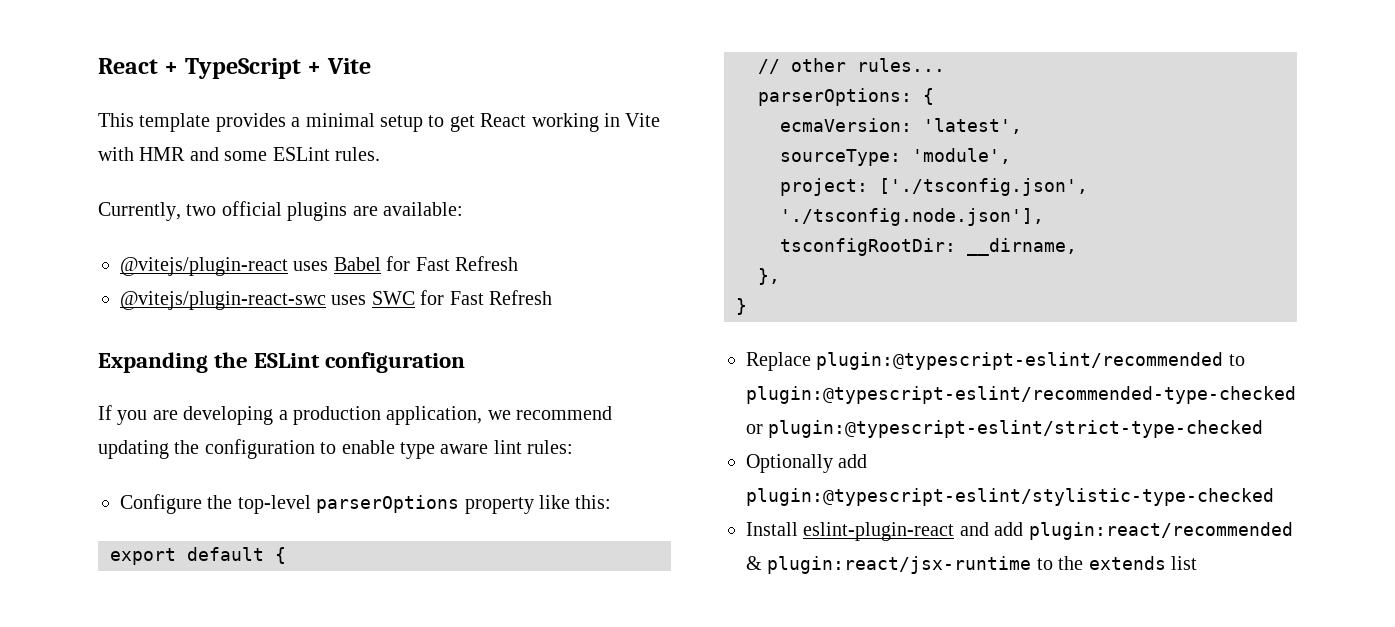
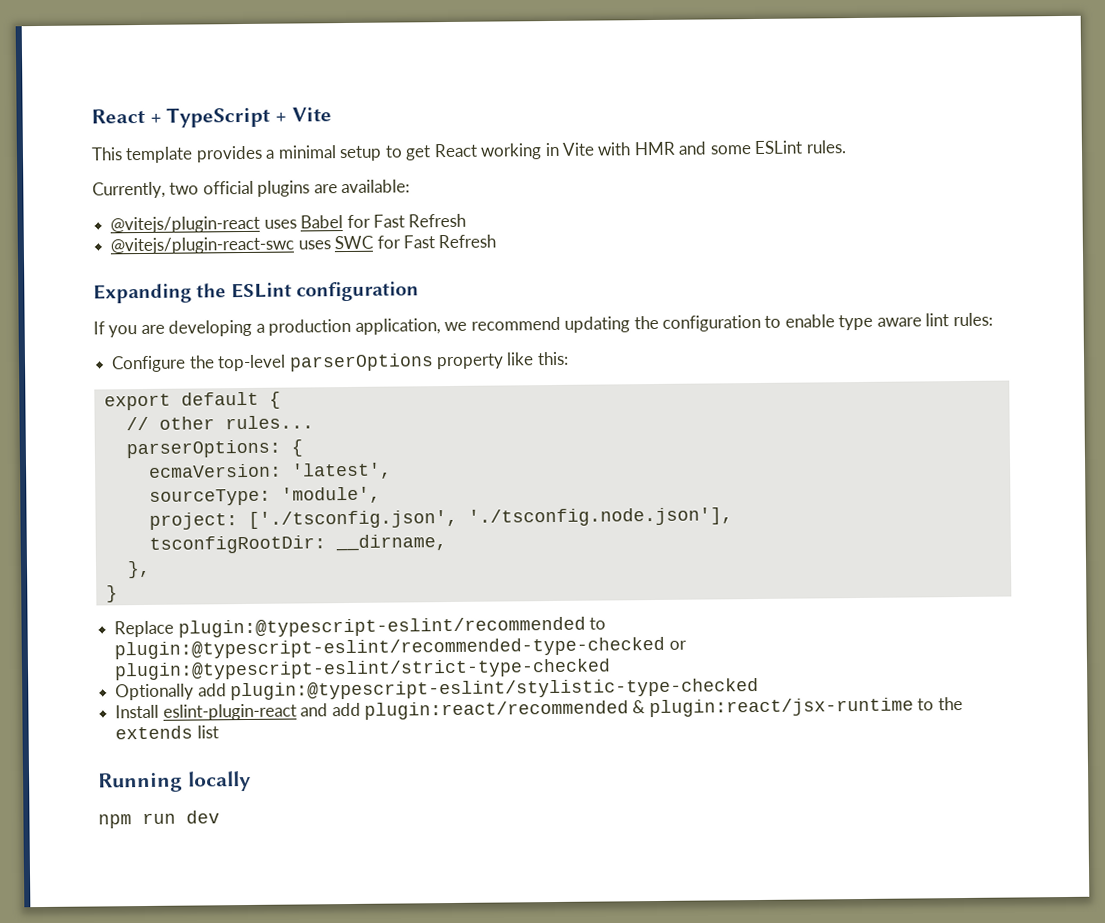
(1197, 563) none -> [98,770,251,793] [98,810,220,829] // Running locally // npm run dev

